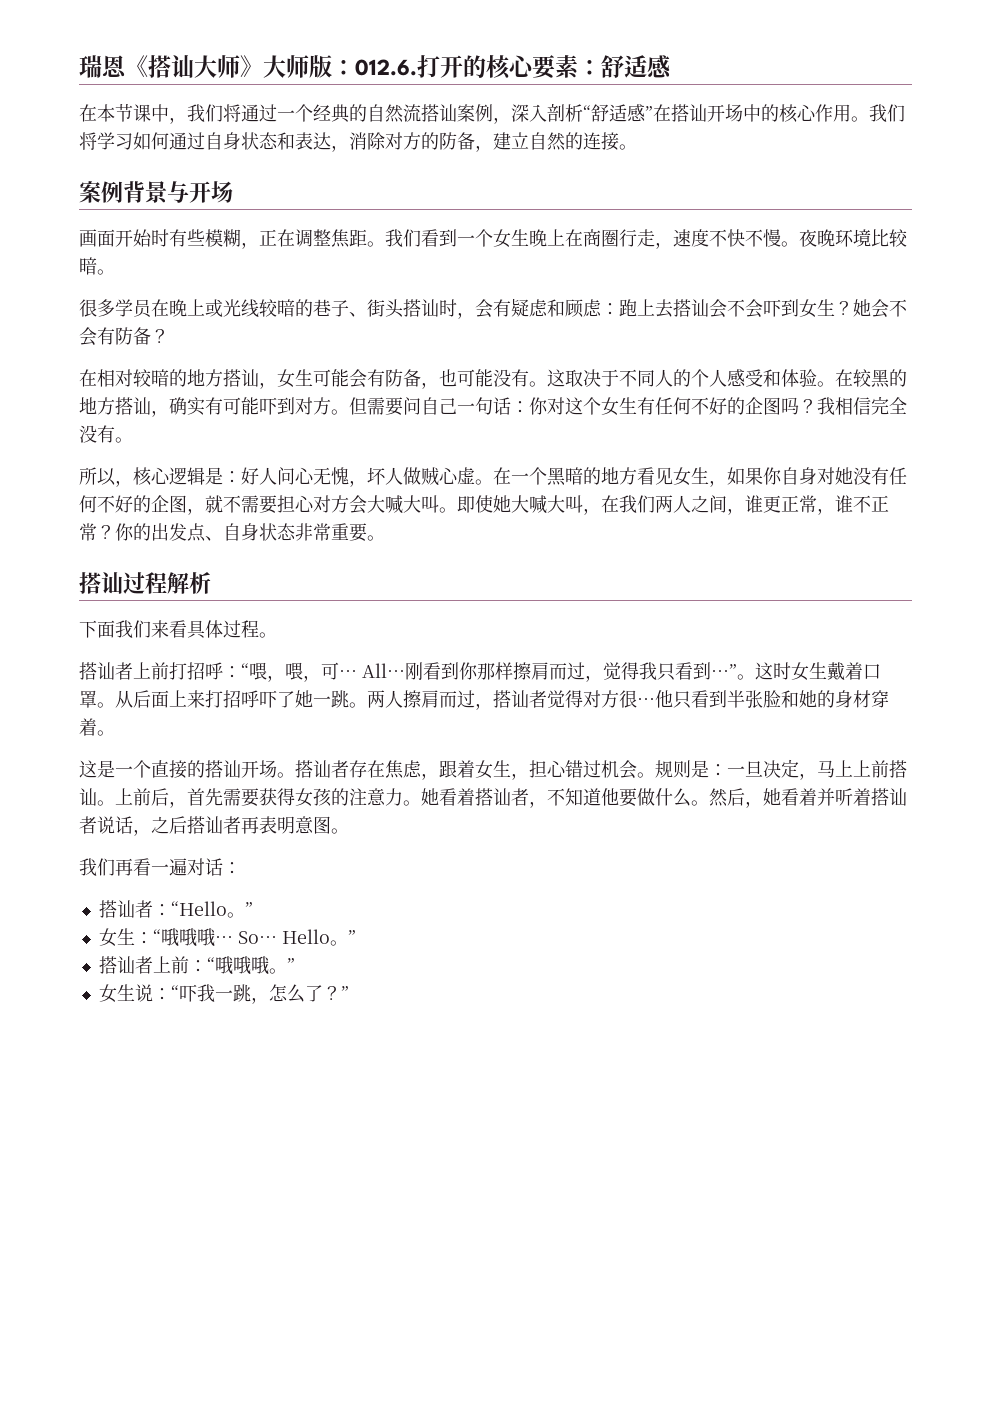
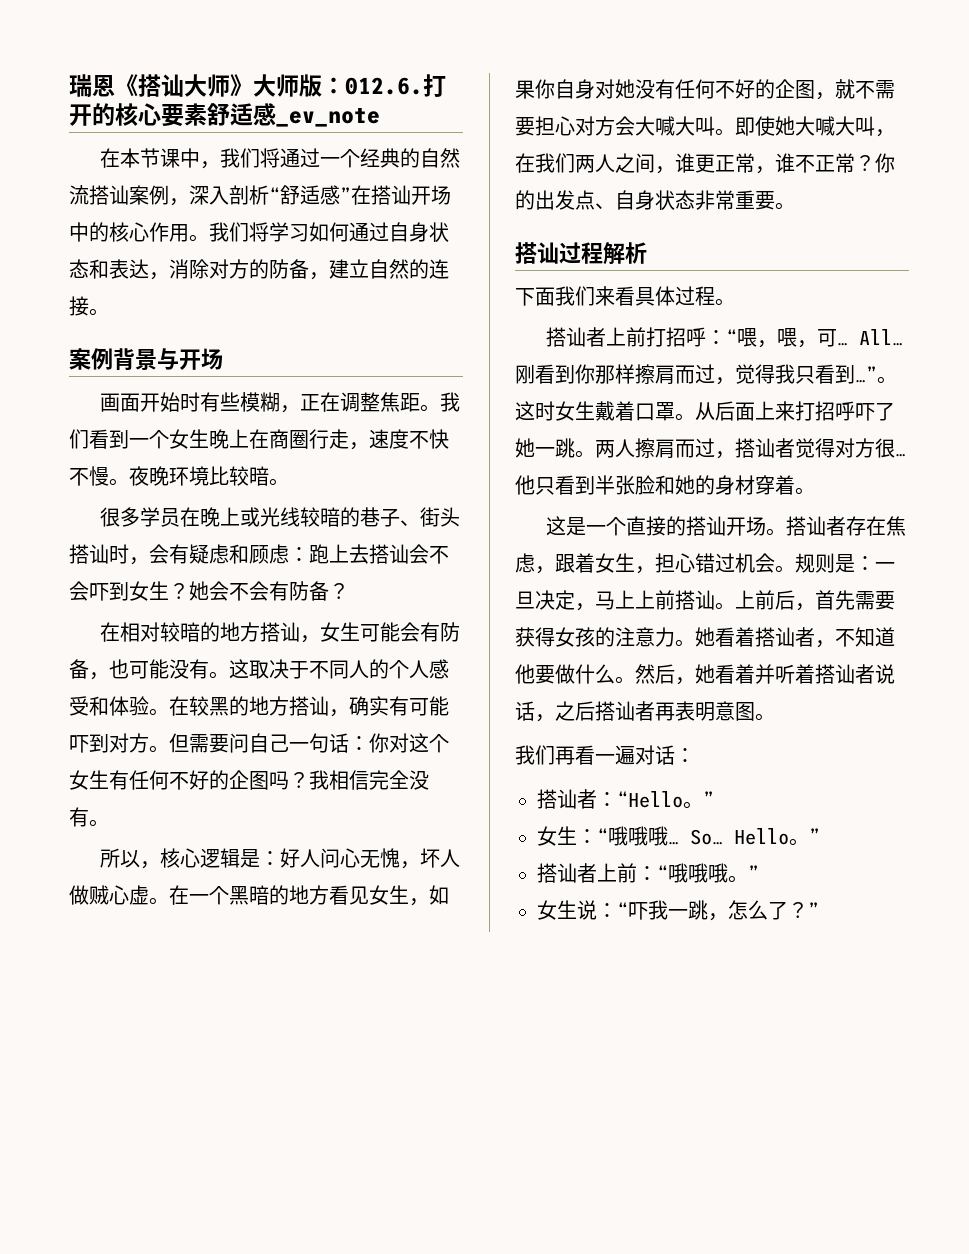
[578,55,672,79] ：舒适感 -> [207,103,380,127] 舒适感_ev_note

